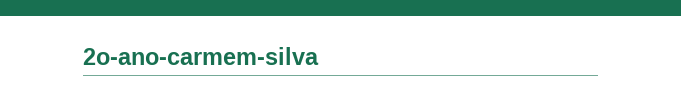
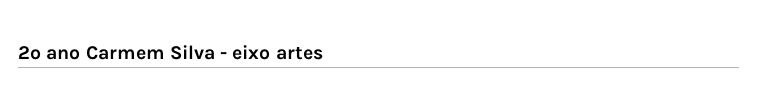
[83,47,319,65] 2o-ano-carmem-silva -> [18,45,323,60] 2o ano Carmem Silva - eixo artes

